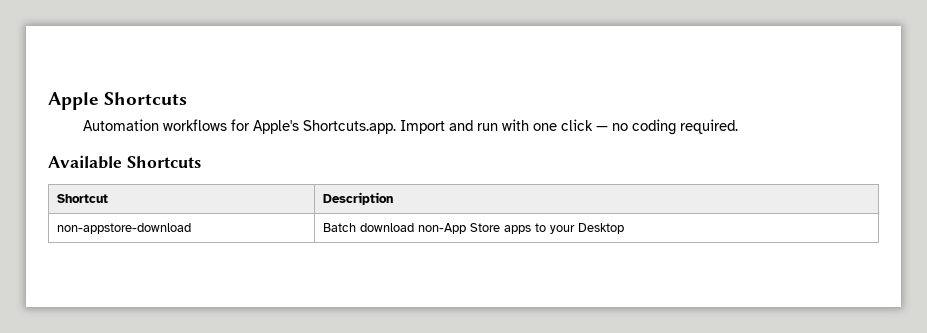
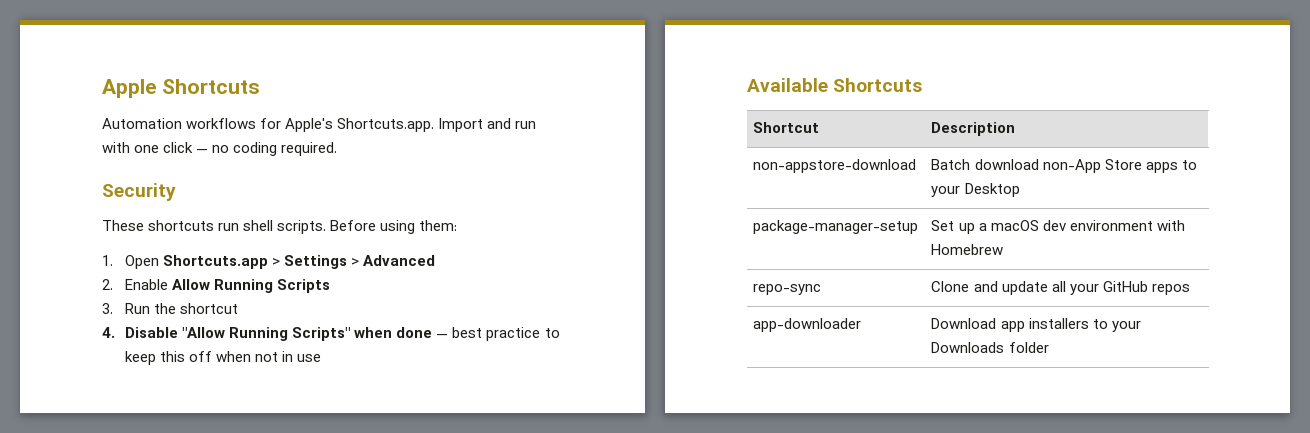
(738, 126) none -> [102,183,176,201] [102,220,458,234] [102,255,436,269] [102,279,331,293] [102,303,239,314] [102,327,560,341] [125,351,322,365] // Security // These shortcuts run shell scripts. Before using them: // 1. Open Shortcuts.app > Settings > Advanced // 2. Enable Allow Running Scripts // 3. Run the shortcut // 4. Disable "Allow Running Scripts" when done — best practice to keep this off when not in use
(625, 228) none -> [753,220,919,234] [931,220,1185,234] [931,244,1004,255] [753,284,822,295] [931,281,1190,295] [753,318,862,332] [931,318,1141,332] [931,342,1049,353] // package-manager-setup | Set up a macOS dev environment with Homebrew // repo-sync | Clone and update all your GitHub repos // app-downloader | Download app installers to your Downloads folder

